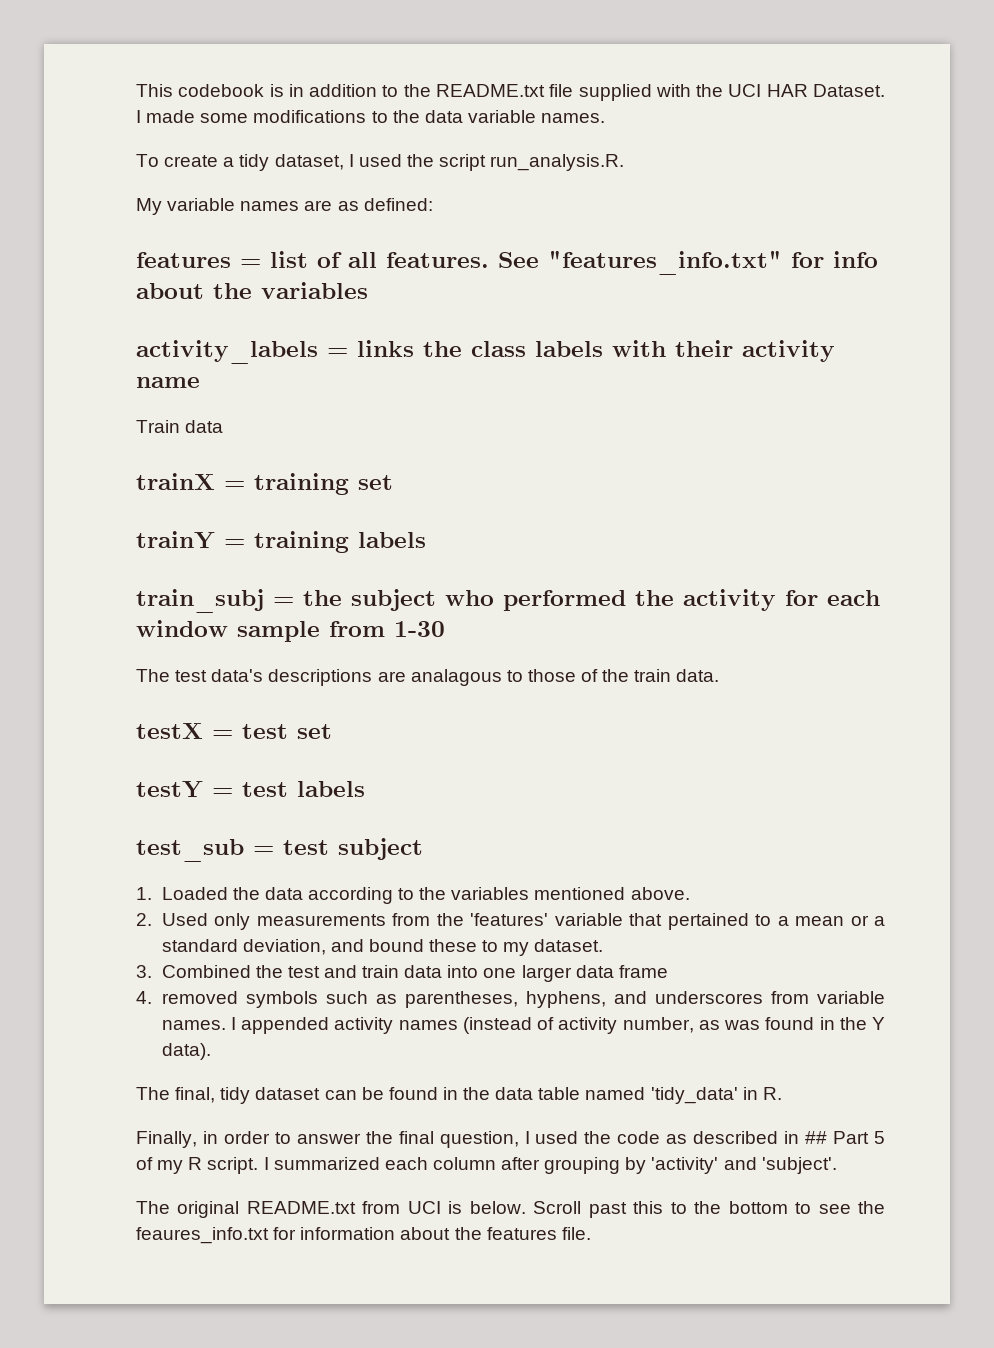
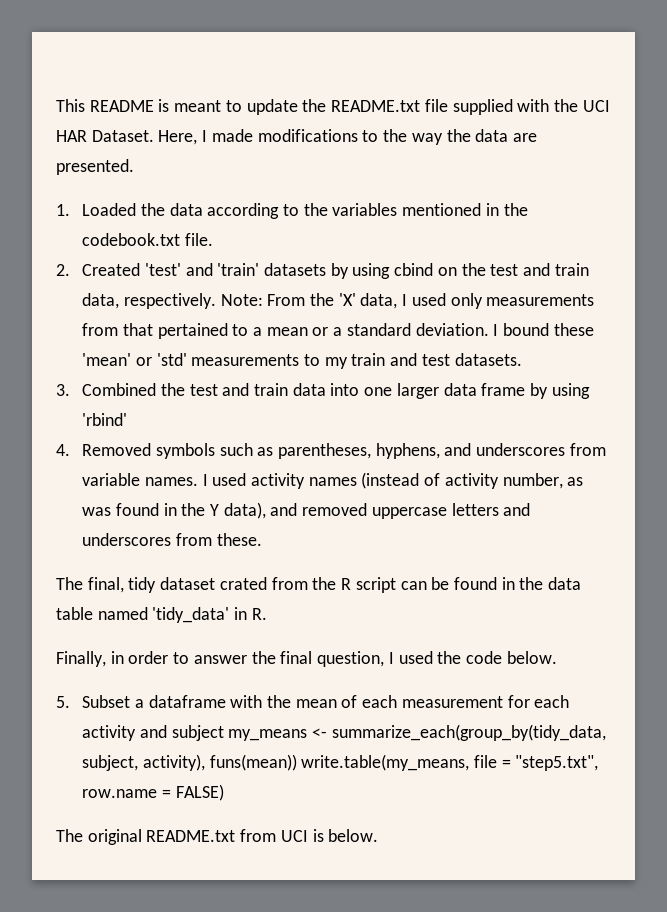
[178,84,399,97] codebook is in addition to -> [89,99,298,115] README is meant to update
(886, 90) none -> [158,130,198,145] Here,
[200,113,249,123] some -> (253, 135) none
[424,110,606,123] [136,154,625,171] [136,198,433,215] [136,250,878,275] [136,282,368,299] [136,340,835,364] [136,377,200,388] [136,420,224,433] [136,473,393,495] [136,531,426,553] [136,589,880,613] [136,620,445,642] [136,669,720,686] [136,723,332,739] [136,781,365,798] [136,838,423,862] data variable names. // To create a tidy dataset, I used the script run_analysis.R. // My variable names are as defined: // features = list of all features. See "features_info.txt" for info about the variables // activity_labels = links the class labels with their activity name // Train data // trainX = training set // trainY = training labels // train_subj = the subject who performed the activity for each window sample from 1-30 // The test data's descriptions are analagous to those of the train data. // testX = test set // testY = test labels // test_sub = test subject -> [411,129,537,145] [56,159,134,175] way the data are presented.
[630,887,690,900] [136,913,623,930] above. // 2. Used only measurements from the 'features' variable -> [485,203,528,216] [82,233,213,246] [56,263,589,279] [82,293,595,309] [82,323,119,336] in the codebook.txt file. // 2. Created 'test' and 'train' datasets by using cbind on the test and train data, respectively. Note: From the 'X' data, I used only measurements from
[242,939,604,956] deviation, and bound these to my dataset. -> [415,323,594,336] [82,353,522,369] deviation. I bound these 'mean' or 'std' measurements to my train and test datasets.
(668, 971) none -> [530,383,590,399] [82,413,128,426] by using 'rbind'
[161,991,238,1004] removed -> [82,443,152,456] Removed
[241,1017,329,1034] appended -> [212,473,247,486] used
[161,1043,211,1060] data). -> [223,502,531,519] [82,533,262,546] data), and removed uppercase letters and underscores from these.
(321, 1093) none -> [219,577,396,593] crated from the R script
[666,1131,886,1144] [136,1157,837,1174] as described in ## Part 5 of my R script. I summarized each column after grouping by 'activity' and 'subject'. -> [506,651,557,664] [56,695,570,708] [82,724,606,741] [82,754,599,771] [82,784,224,801] below. // 5. Subset a dataframe with the mean of each measurement for each activity and subject my_means <- summarize_each(group_by(tidy_data, subject, activity), funs(mean)) write.table(my_means, file = "step5.txt", row.name = FALSE)
[533,1201,885,1218] [136,1227,591,1244] Scroll past this to the bottom to see the feaures_info.txt for information about the features file. -> (379, 835) none

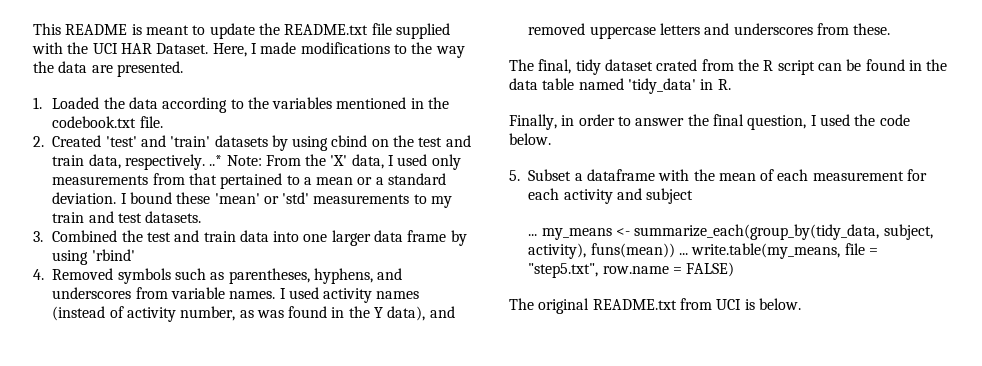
(216, 301) none -> [209,155,223,166] ..*
(224, 733) none -> [528,234,538,236] // ...
(297, 762) none -> [678,253,688,255] ...

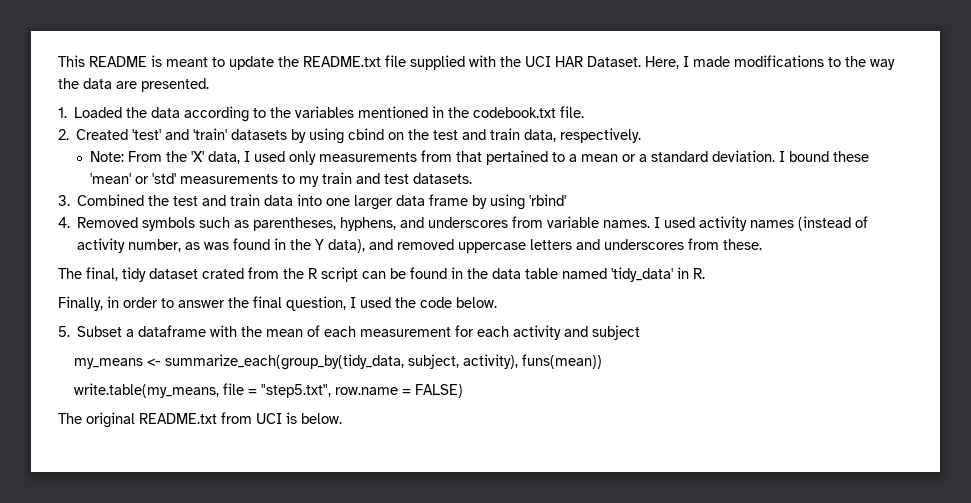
[209,155,223,166] ..* -> (642, 135) //
[528,234,538,236] ... -> (641, 332) none
[678,253,688,255] ... -> (603, 361) //

